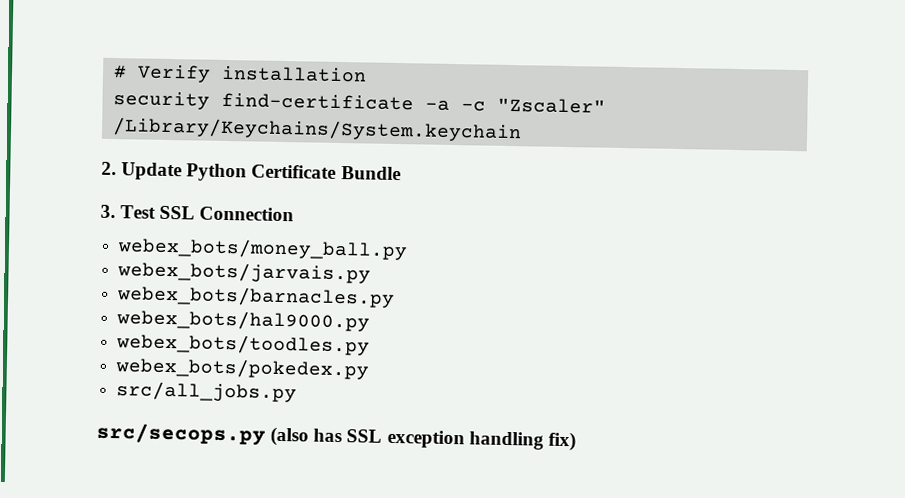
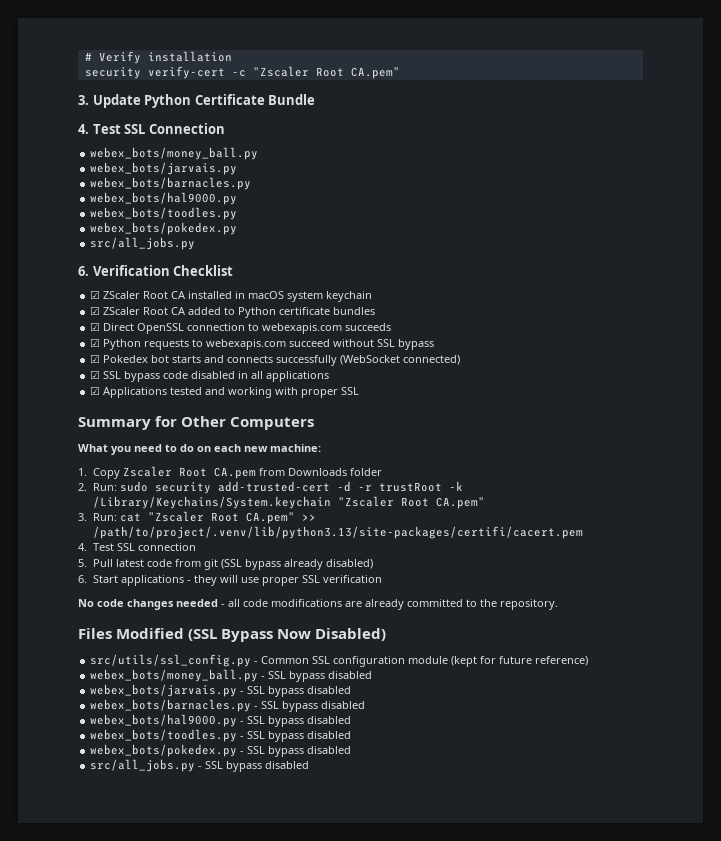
[220,92,606,114] [111,116,522,143] [101,161,117,176] find-certificate -a -c "Zscaler" /Library/Keychains/System.keychain // 2. -> [147,66,400,79] [78,95,89,105] verify-cert -c "Zscaler Root CA.pem" // 3.
[100,204,116,219] 3. -> [78,124,89,134] 4.
[96,422,576,452] src/secops.py (also has SSL exception handling fix) -> [78,265,234,276] [90,290,373,302] [90,306,376,318] [90,322,392,334] [90,338,435,350] [90,354,461,366] [90,370,330,382] [90,386,360,398] [78,416,315,430] [78,444,321,455] [78,466,382,479] [78,481,463,494] [92,496,485,509] [78,511,316,524] [92,526,583,539] [78,543,196,551] [78,559,373,570] [78,575,382,586] [78,599,558,610] [78,628,387,642] [90,654,589,667] [90,669,373,682] [90,684,352,697] [90,699,366,712] [90,714,352,727] [90,729,352,742] [90,744,352,757] [90,759,310,772] 6. Verification Checklist // ☑ ZScaler Root CA installed in macOS system keychain // ☑ ZScaler Root CA added to Python certificate bundles // ☑ Direct OpenSSL connection to webexapis.com succeeds // ☑ Python requests to webexapis.com succeed without SSL bypass // ☑ Pokedex bot starts and connects successfully (WebSocket connected) // ☑ SSL bypass code disabled in all applications // ☑ Applications tested and working with proper SSL // Summary for Other Computers // What you need to do on each new machine: // 1. Copy Zscaler Root CA.pem from Downloads folder // 2. Run: sudo security add-trusted-cert -d -r trustRoot -k /Library/Keychains/System.keychain "Zscaler Root CA.pem" // 3. Run: cat "Zscaler Root CA.pem" >> /path/to/project/.venv/lib/python3.13/site-packages/certifi/cacert.pem // 4. Test SSL connection // 5. Pull latest code from git (SSL bypass already disabled) // 6. Start applications - they will use proper SSL verification // No code changes needed - all code modifications are already committed to the repository. // Files Modified (SSL Bypass Now Disabled) // src/utils/ssl_config.py - Common SSL configuration module (kept for future reference) // webex_bots/money_ball.py - SSL bypass disabled // webex_bots/jarvais.py - SSL bypass disabled // webex_bots/barnacles.py - SSL bypass disabled // webex_bots/hal9000.py - SSL bypass disabled // webex_bots/toodles.py - SSL bypass disabled // webex_bots/pokedex.py - SSL bypass disabled // src/all_jobs.py - SSL bypass disabled

